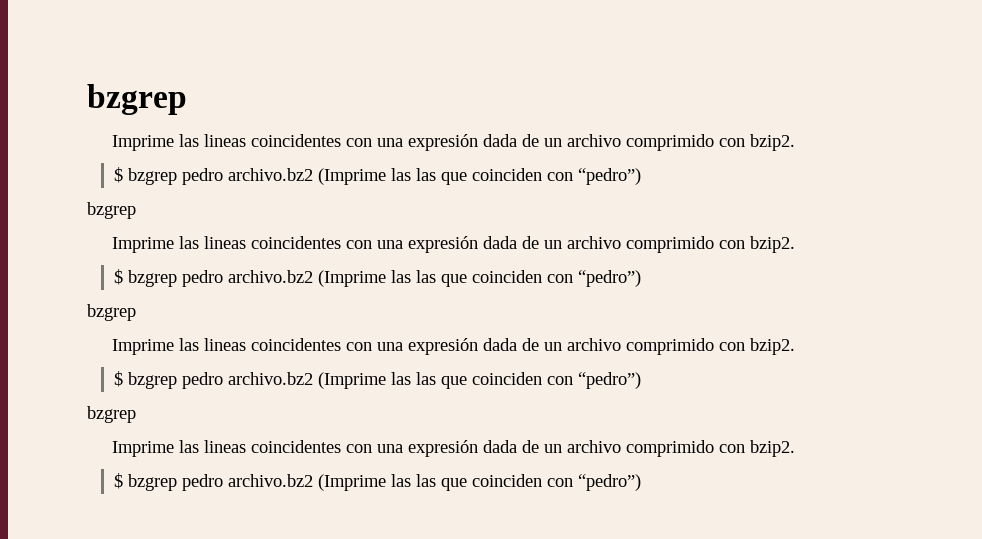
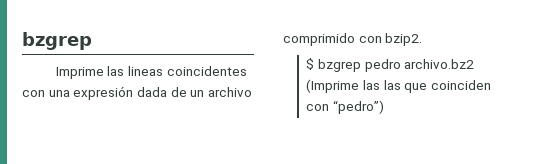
[87,202,136,219] [112,236,796,253] [113,269,641,287] [87,304,136,321] [112,338,796,355] [113,371,641,389] [87,406,136,423] [112,440,796,457] [113,473,641,491] // bzgrep // Imprime las lineas coincidentes con una expresión dada de un archivo comprimido con bzip2. // $ bzgrep pedro archivo.bz2 (Imprime las las que coinciden con “pedro”) // bzgrep // Imprime las lineas coincidentes con una expresión dada de un archivo comprimido con bzip2. // $ bzgrep pedro archivo.bz2 (Imprime las las que coinciden con “pedro”) // bzgrep // Imprime las lineas coincidentes con una expresión dada de un archivo comprimido con bzip2. // $ bzgrep pedro archivo.bz2 (Imprime las las que coinciden con “pedro”) -> (385, 107) none

